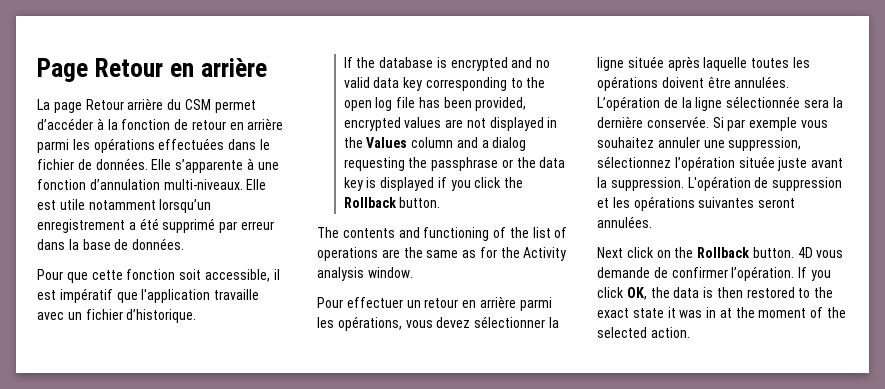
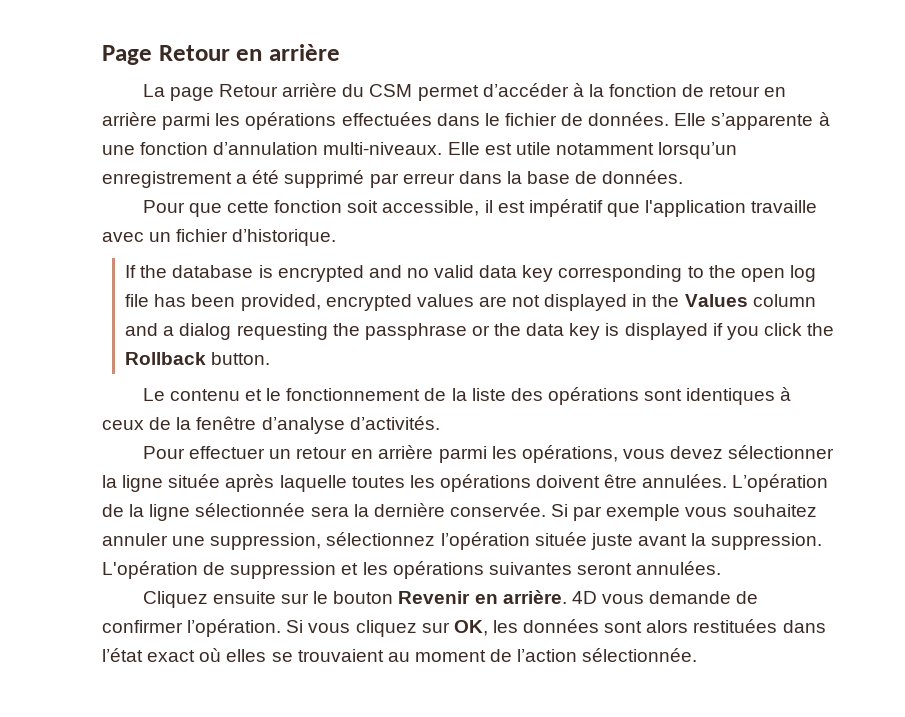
[317,227,568,241] [317,247,567,261] [317,267,413,281] The contents and functioning of the list of operations are the same as for the Activity analysis window. -> [142,387,792,405] [102,416,440,434] Le contenu et le fonctionnement de la liste des opérations sont identiques à ceux de la fenêtre d’analyse d’activités.
[597,247,794,258] Next click on the Rollback button. -> [142,590,567,608] Cliquez ensuite sur le bouton Revenir en arrière.
[798,267,831,281] [597,287,834,300] [597,307,847,318] [597,327,690,338] If you click OK, the data is then restored to the exact state it was in at the moment of the selected action. -> [286,619,826,637] [102,648,698,662] Si vous cliquez sur OK, les données sont alors restituées dans l’état exact où elles se trouvaient au moment de l’action sélectionnée.

